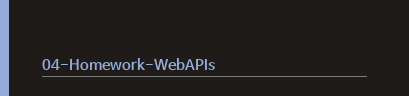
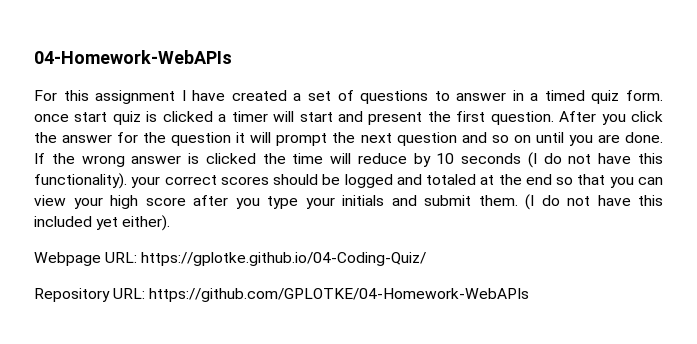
(215, 64) none -> [34,90,663,104] [34,111,663,125] [34,132,663,146] [34,152,663,168] [34,173,663,189] [34,194,663,210] [34,215,171,231] [34,252,427,266] [34,288,530,302] // For this assignment I have created a set of questions to answer in a timed quiz form. once start quiz is clicked a timer will start and present the first question. After you click the answer for the question it will prompt the next question and so on until you are done. If the wrong answer is clicked the time will reduce by 10 seconds (I do not have this functionality). your correct scores should be logged and totaled at the end so that you can view your high score after you type your initials and submit them. (I do not have this included yet either). // Webpage URL: https://gplotke.github.io/04-Coding-Quiz/ // Repository URL: https://github.com/GPLOTKE/04-Homework-WebAPIs

